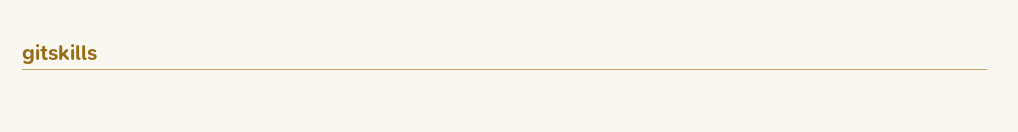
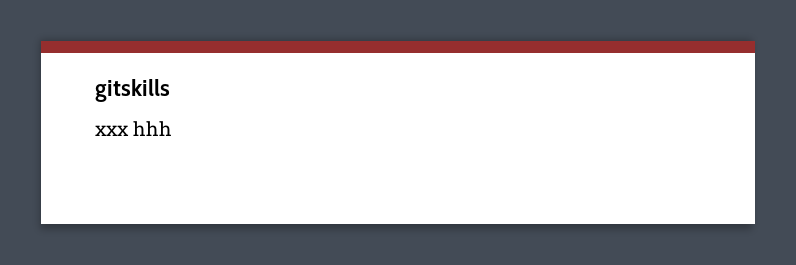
(97, 54) none -> [95,121,173,136] // xxx hhh

